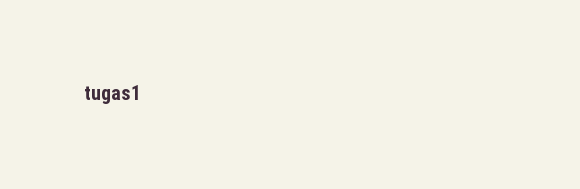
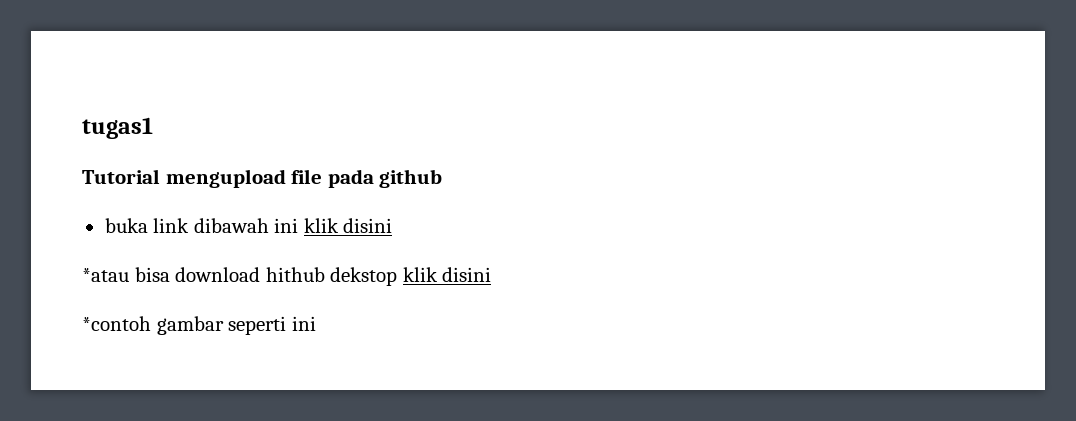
(141, 94) none -> [82,169,443,188] [104,218,393,233] [82,267,492,286] [82,316,316,335] // Tutorial mengupload file pada github // buka link dibawah ini klik disini // *atau bisa download hithub dekstop klik disini // *contoh gambar seperti ini

